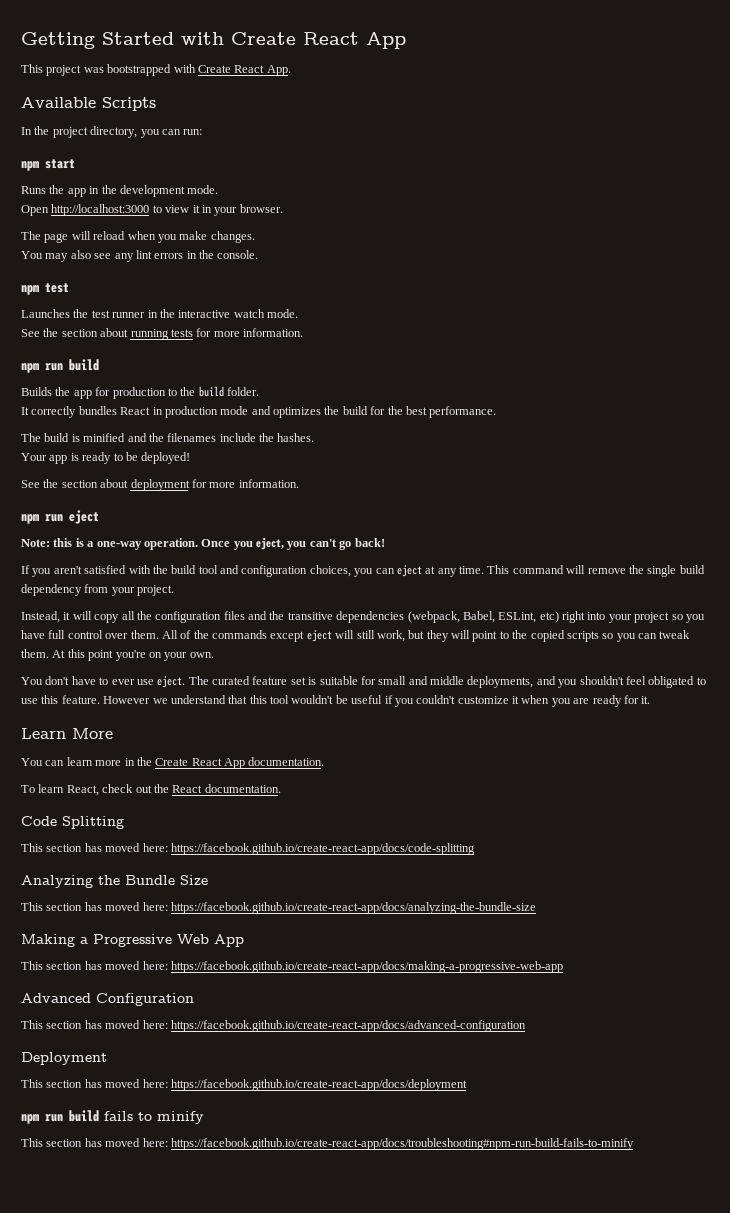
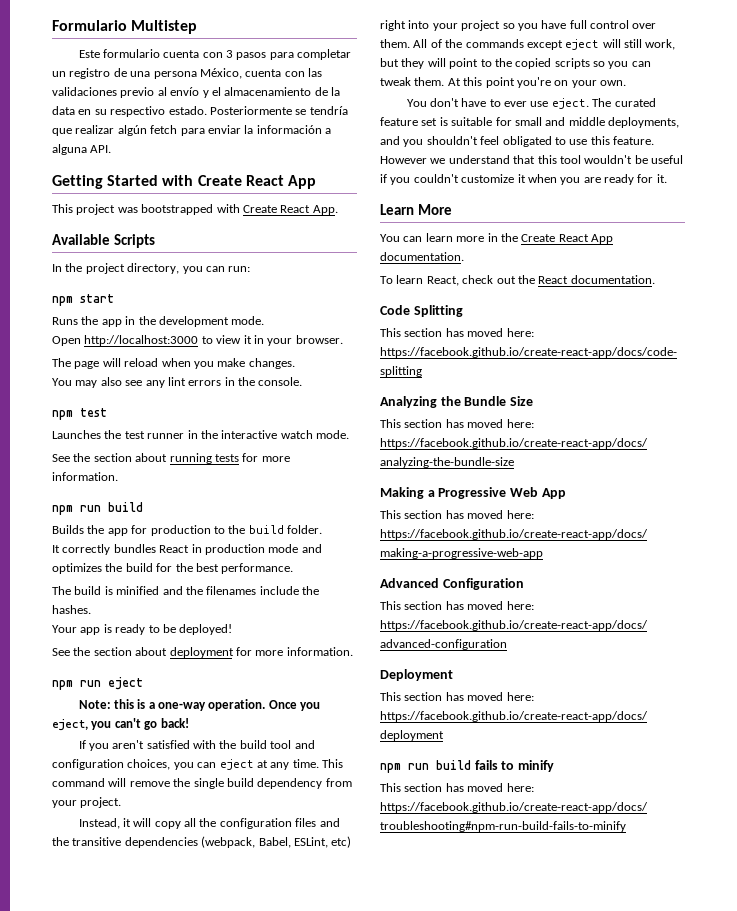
(21, 40) none -> [52,20,198,34] [78,49,352,60] [52,68,322,79] [52,87,340,98] [52,106,348,117] [52,125,331,136] [52,144,112,155] Formulario Multistep // Este formulario cuenta con 3 pasos para completar un registro de una persona México, cuenta con las validaciones previo al envío y el almacenamiento de la data en su respectivo estado. Posteriormente se tendría que realizar algún fetch para enviar la información a alguna API. //

